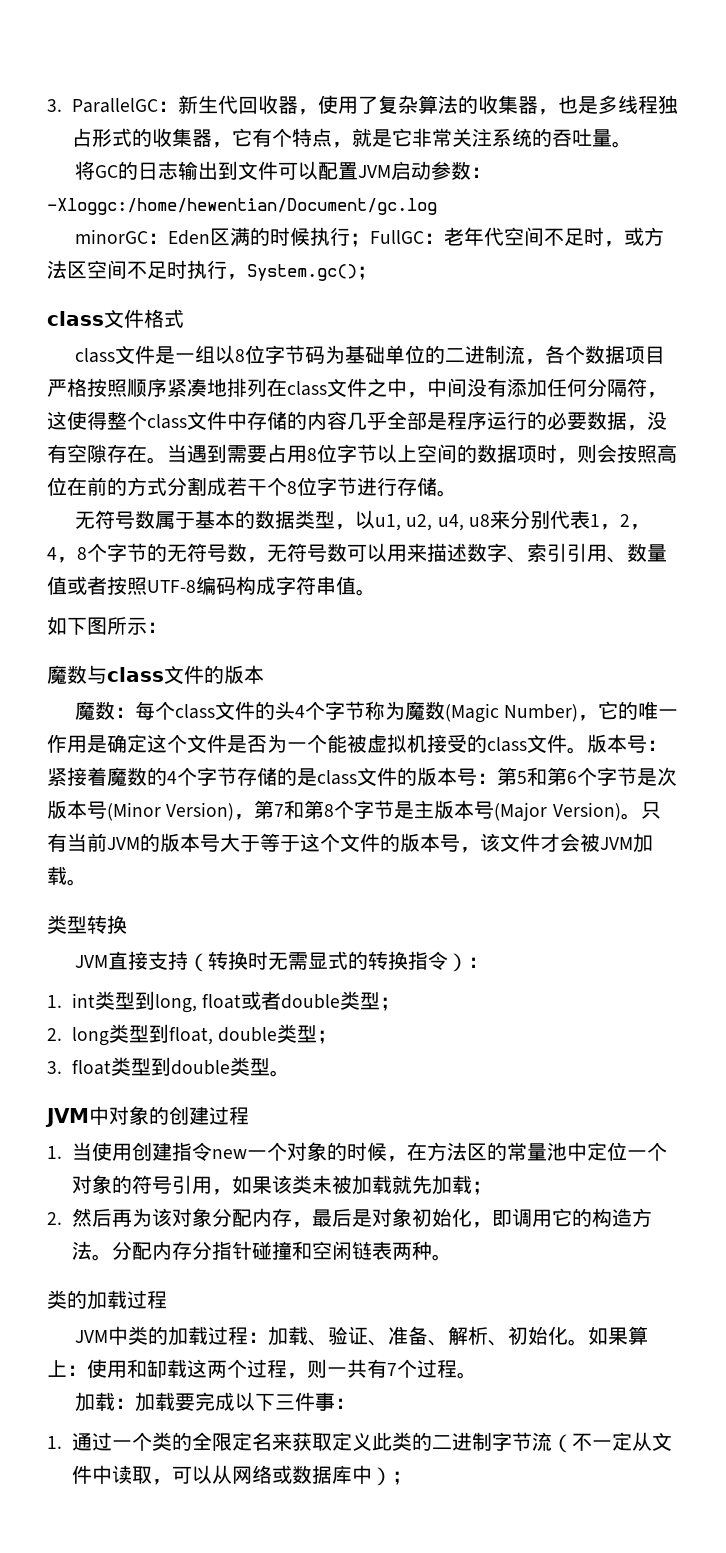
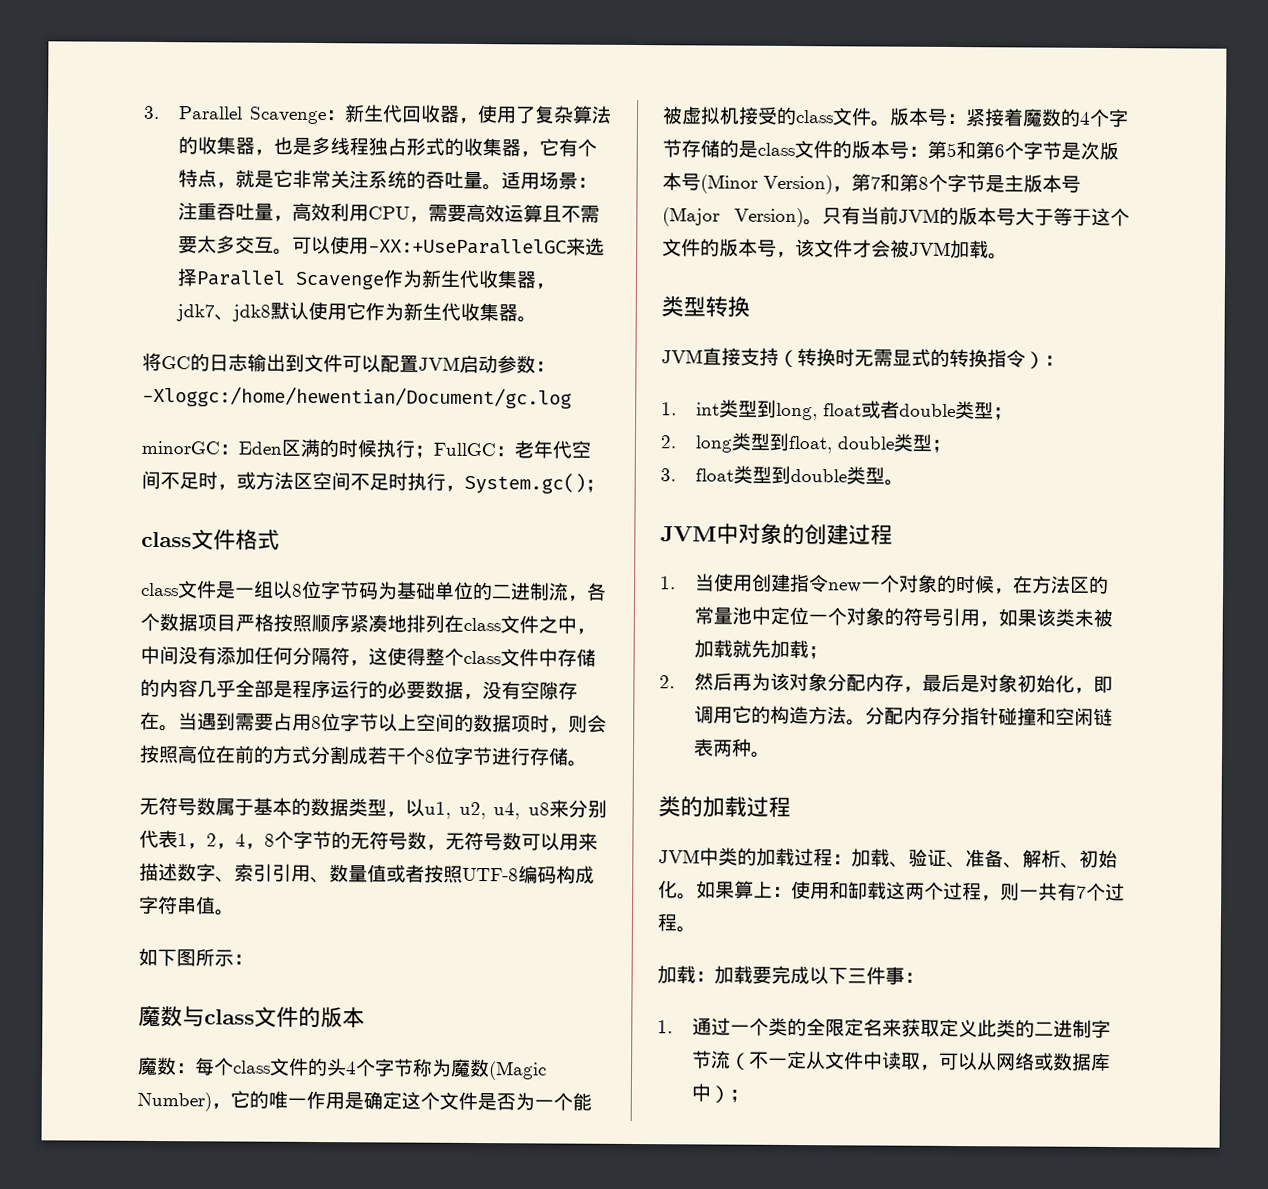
[47,98,158,113] 3. ParallelGC -> [143,105,327,125] 3. Parallel Scavenge
(632, 144) none -> [501,171,598,190] [178,202,601,223] [178,235,606,256] [177,268,556,290] [176,301,538,323] 适用场景：注重吞吐量，高效利用CPU，需要高效运算且不需要太多交互。可以使用-XX:+UseParallelGC来选择Parallel Scavenge作为新生代收集器，jdk7、jdk8默认使用它作为新生代收集器。

